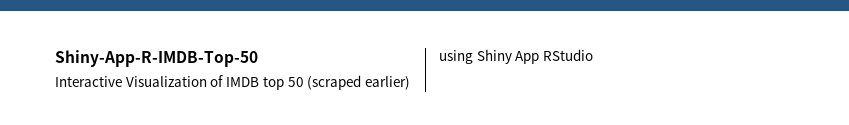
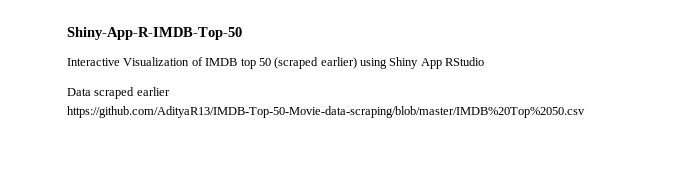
(593, 55) none -> [67,87,170,99] [67,106,585,118] // Data scraped earlier https://github.com/AdityaR13/IMDB-Top-50-Movie-data-scraping/blob/master/IMDB%20Top%2050.csv

